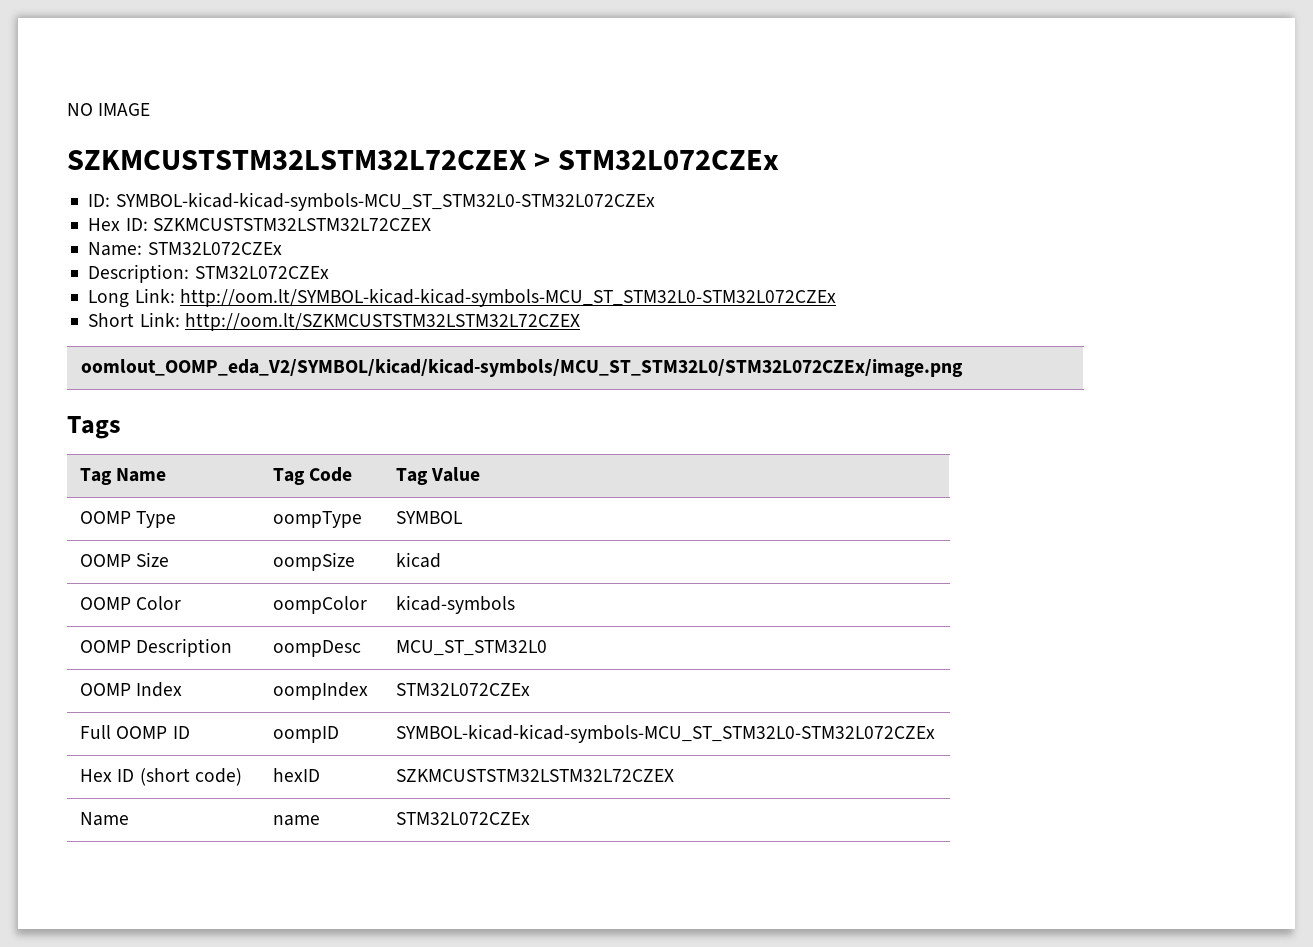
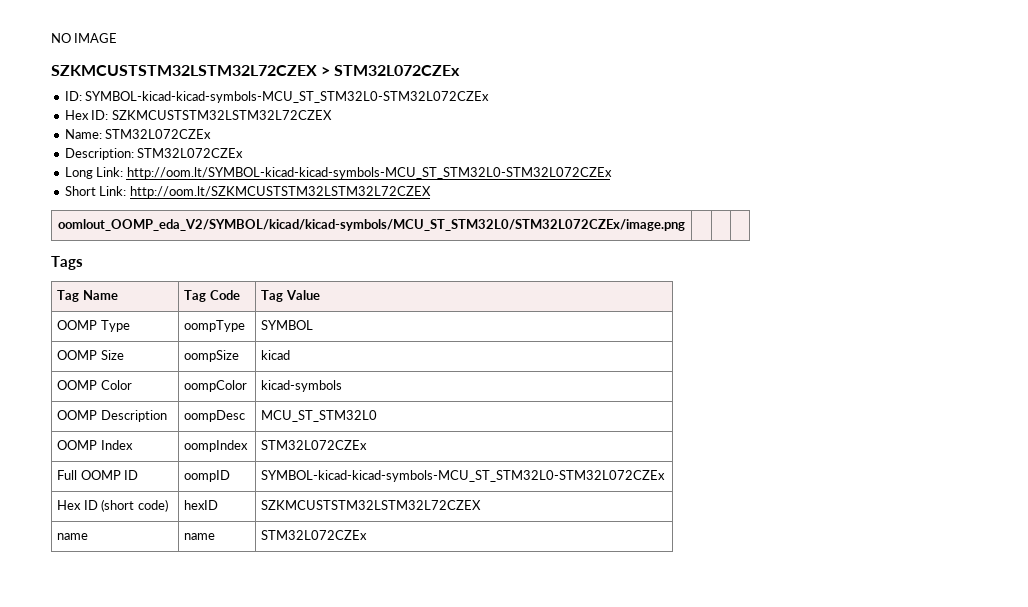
[80,812,130,826] Name -> [57,533,89,540] name

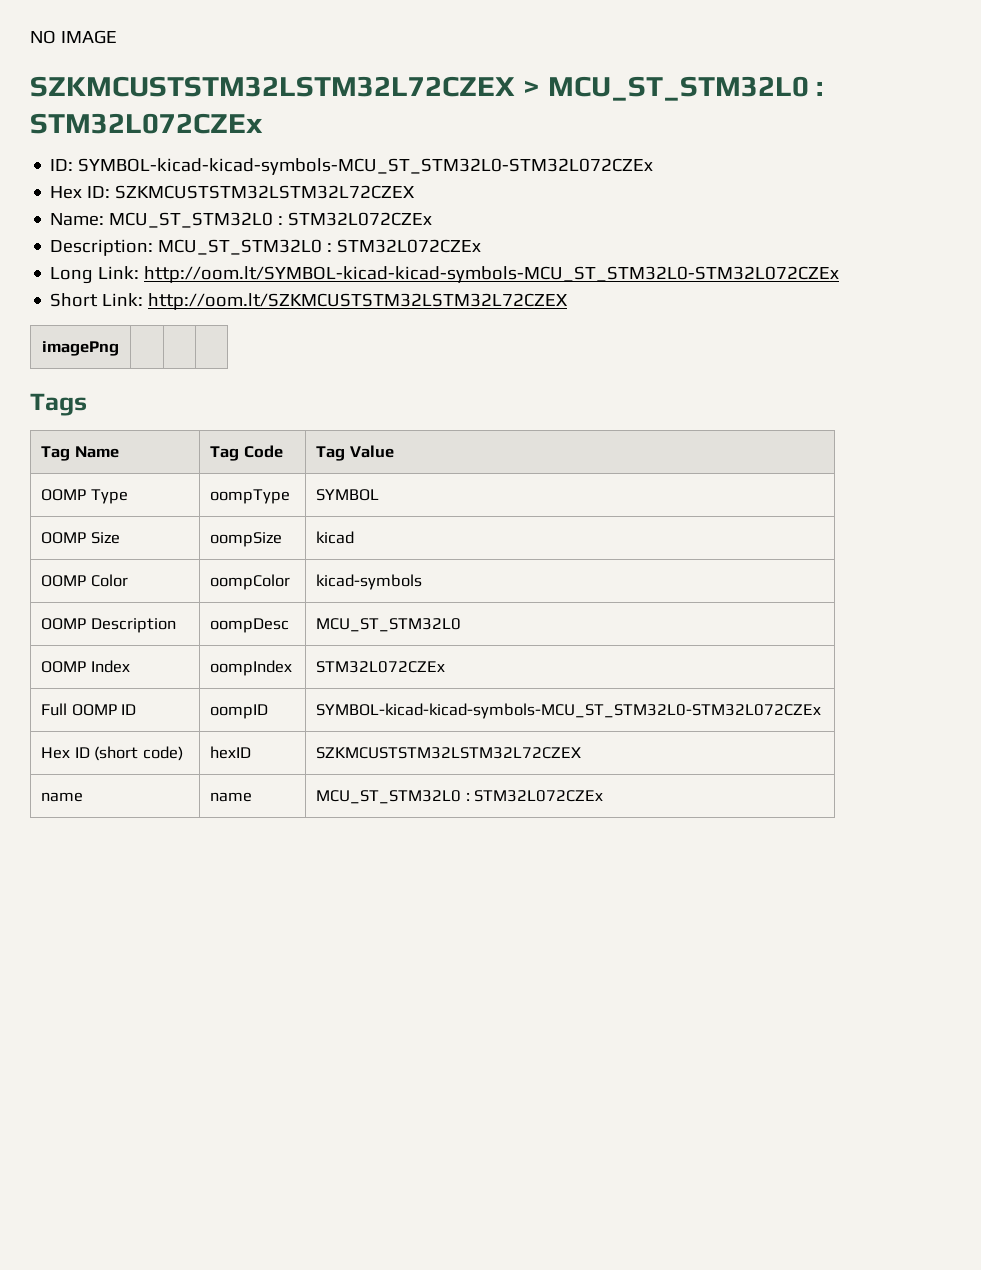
(331, 71) none -> [547,76,824,101] MCU_ST_STM32L0 :
(102, 134) none -> [109,212,284,228] MCU_ST_STM32L0 :
(134, 154) none -> [158,239,333,255] MCU_ST_STM32L0 :
[58,219,685,231] oomlout_OOMP_eda_V2/SYMBOL/kicad/kicad-symbols/MCU_ST_STM32L0/STM32L072CZEx/image.png -> [42,341,119,356] imagePng
(216, 536) none -> [316,790,470,804] MCU_ST_STM32L0 :

